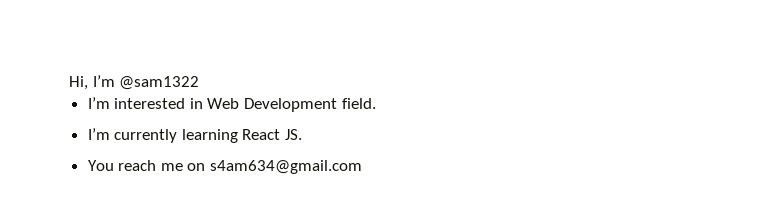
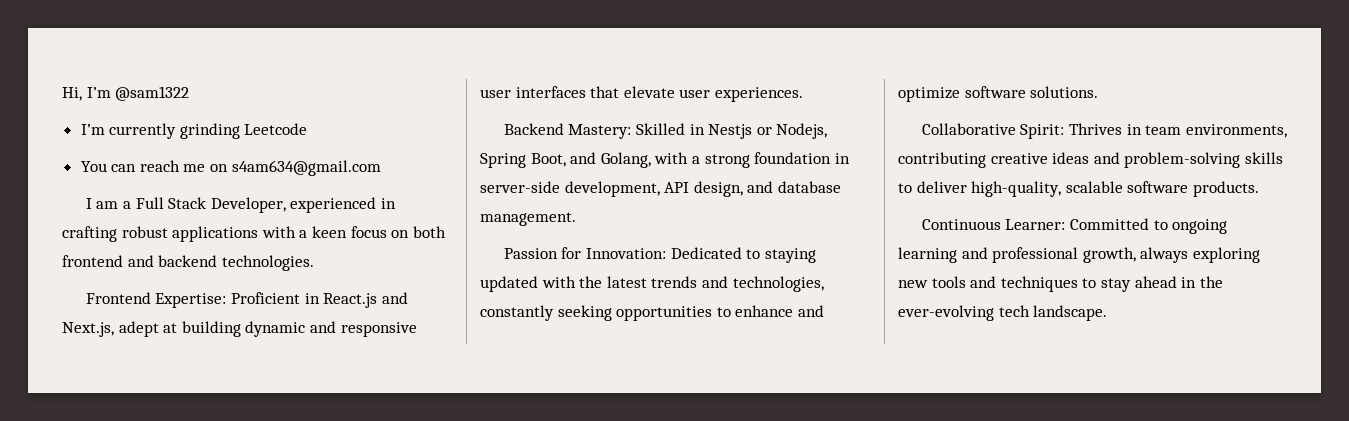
[87,97,376,112] // I’m interested in Web Development field. -> (190, 93) none
[181,129,303,143] learning React JS. -> [179,123,308,139] grinding Leetcode
(114, 165) none -> [111,164,137,172] can
(363, 167) none -> [85,197,397,213] [62,226,446,242] [62,255,314,271] [85,292,408,308] [62,321,417,337] [480,86,803,102] [503,123,828,139] [480,152,850,168] [480,181,841,197] [480,212,576,226] [503,247,816,263] [480,276,824,292] [480,305,824,321] [898,86,1099,102] [921,123,1287,139] [898,152,1283,168] [898,181,1259,197] [921,218,1228,234] [898,247,1260,263] [898,276,1223,292] [898,305,1108,321] // I am a Full Stack Developer, experienced in crafting robust applications with a keen focus on both frontend and backend technologies. // Frontend Expertise: Proficient in React.js and Next.js, adept at building dynamic and responsive user interfaces that elevate user experiences. // Backend Mastery: Skilled in Nestjs or Nodejs, Spring Boot, and Golang, with a strong foundation in server-side development, API design, and database management. // Passion for Innovation: Dedicated to staying updated with the latest trends and technologies, constantly seeking opportunities to enhance and optimize software solutions. // Collaborative Spirit: Thrives in team environments, contributing creative ideas and problem-solving skills to deliver high-quality, scalable software products. // Continuous Learner: Committed to ongoing learning and professional growth, always exploring new tools and techniques to stay ahead in the ever-evolving tech landscape.

